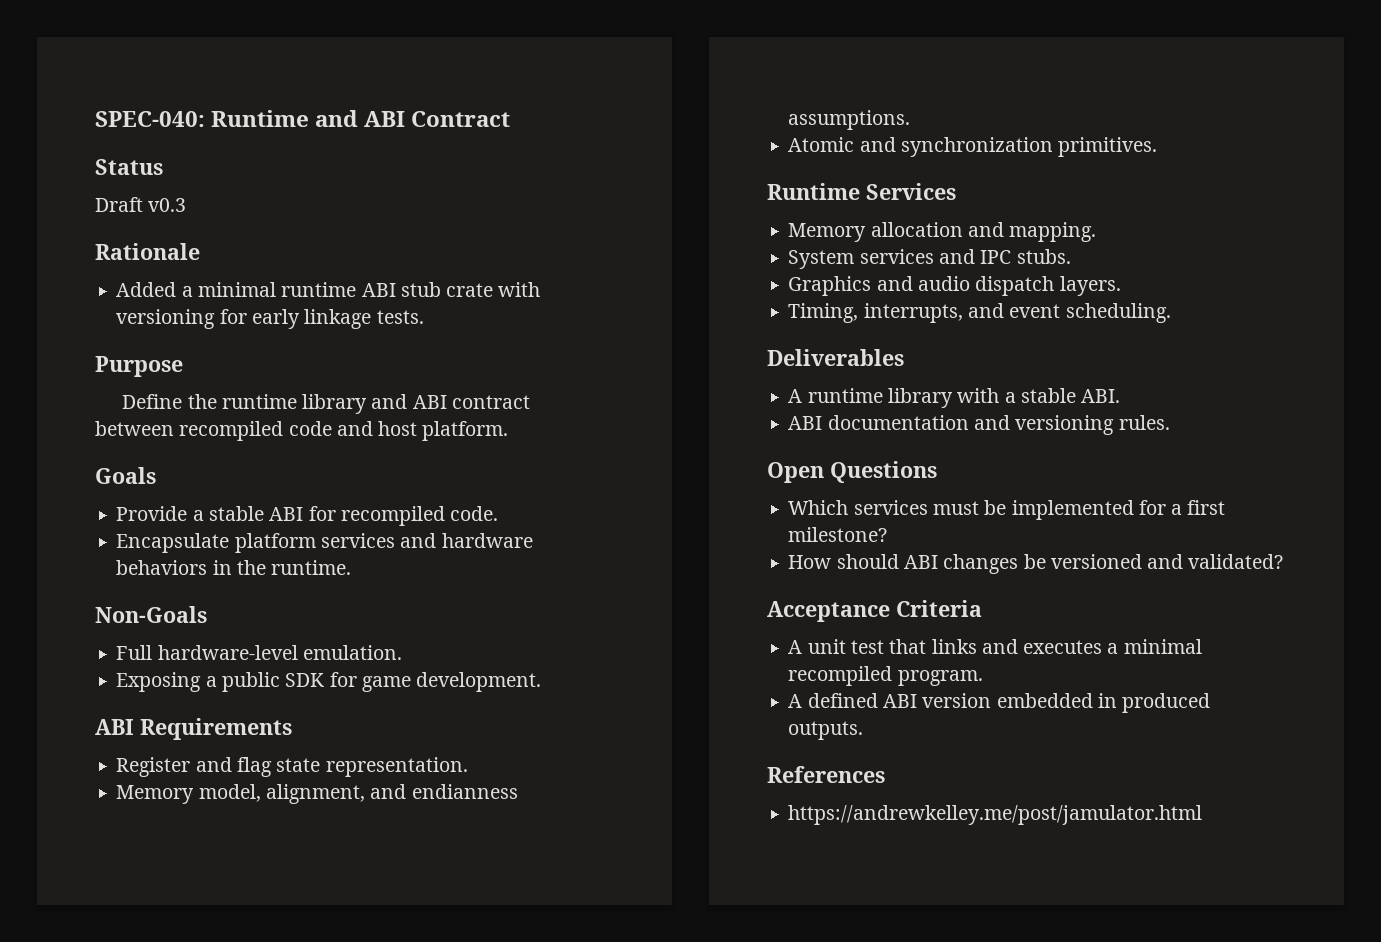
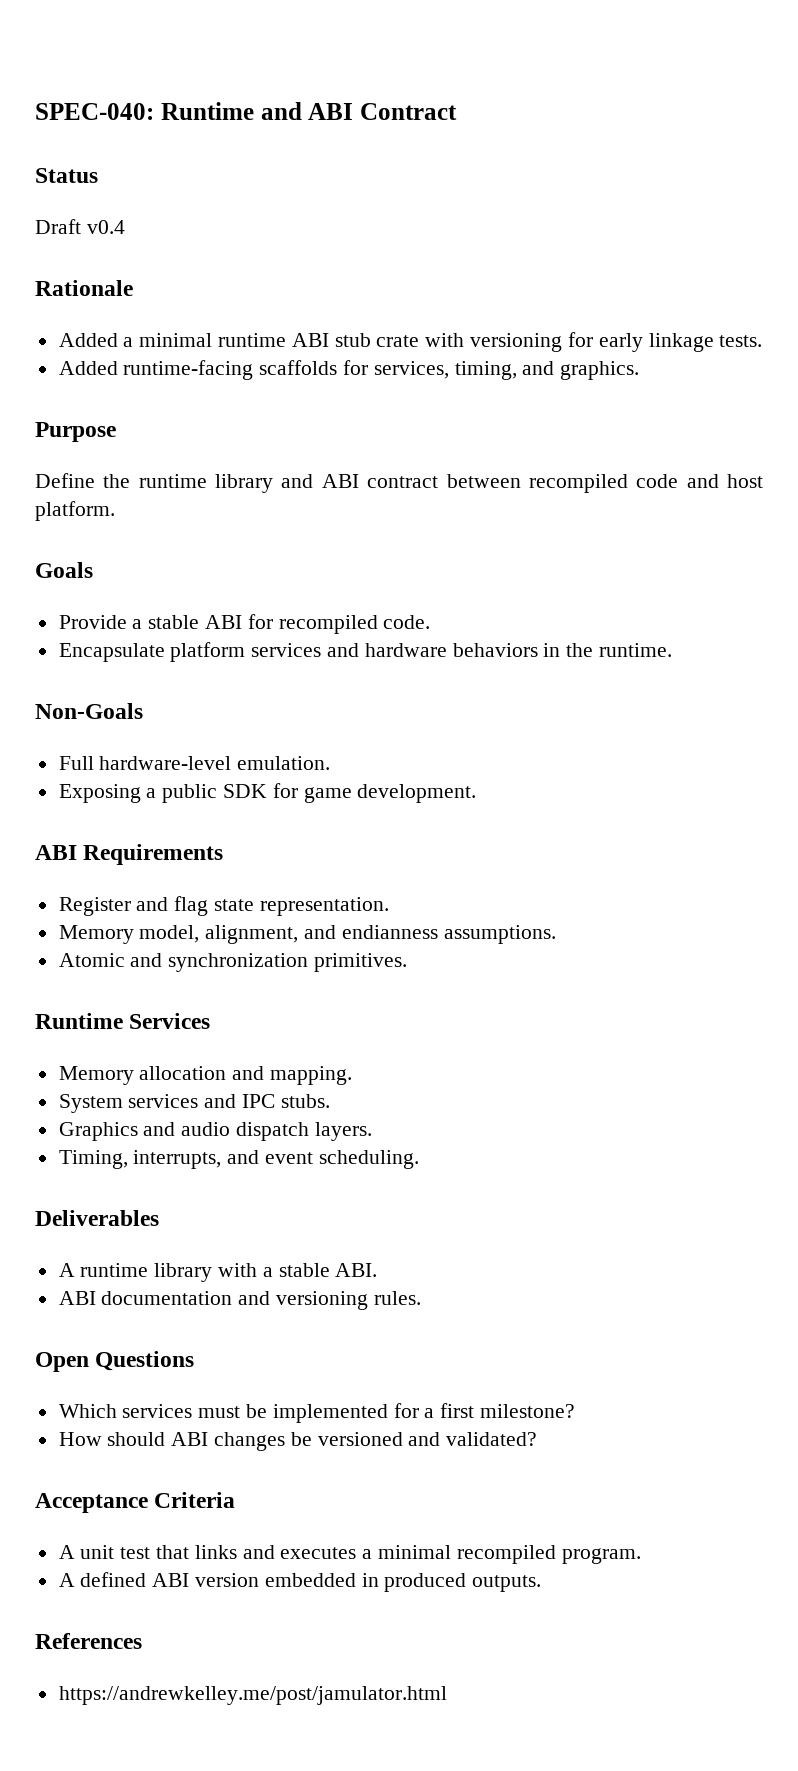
[148,198,187,212] v0.3 -> [86,220,125,234] v0.4
(424, 317) none -> [58,360,640,380] // Added runtime-facing scaffolds for services, timing, and graphics.

